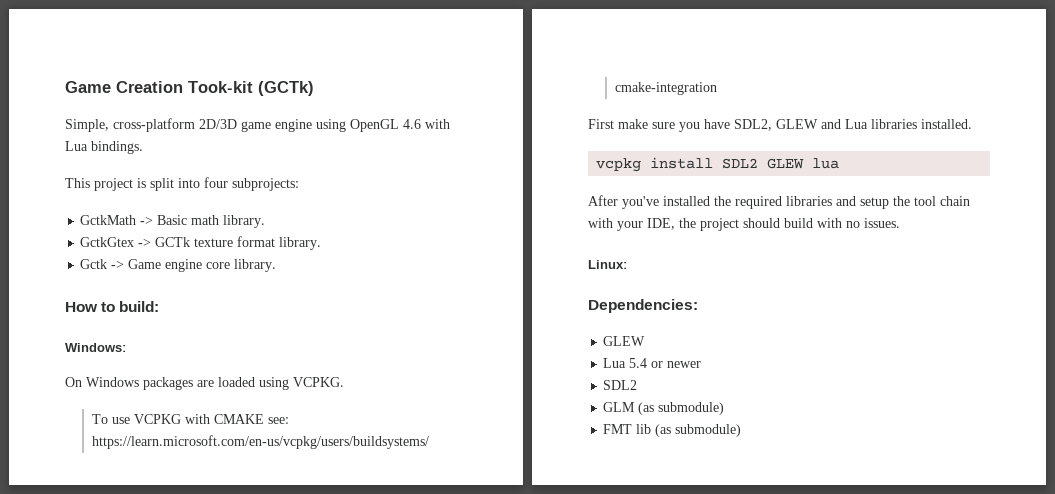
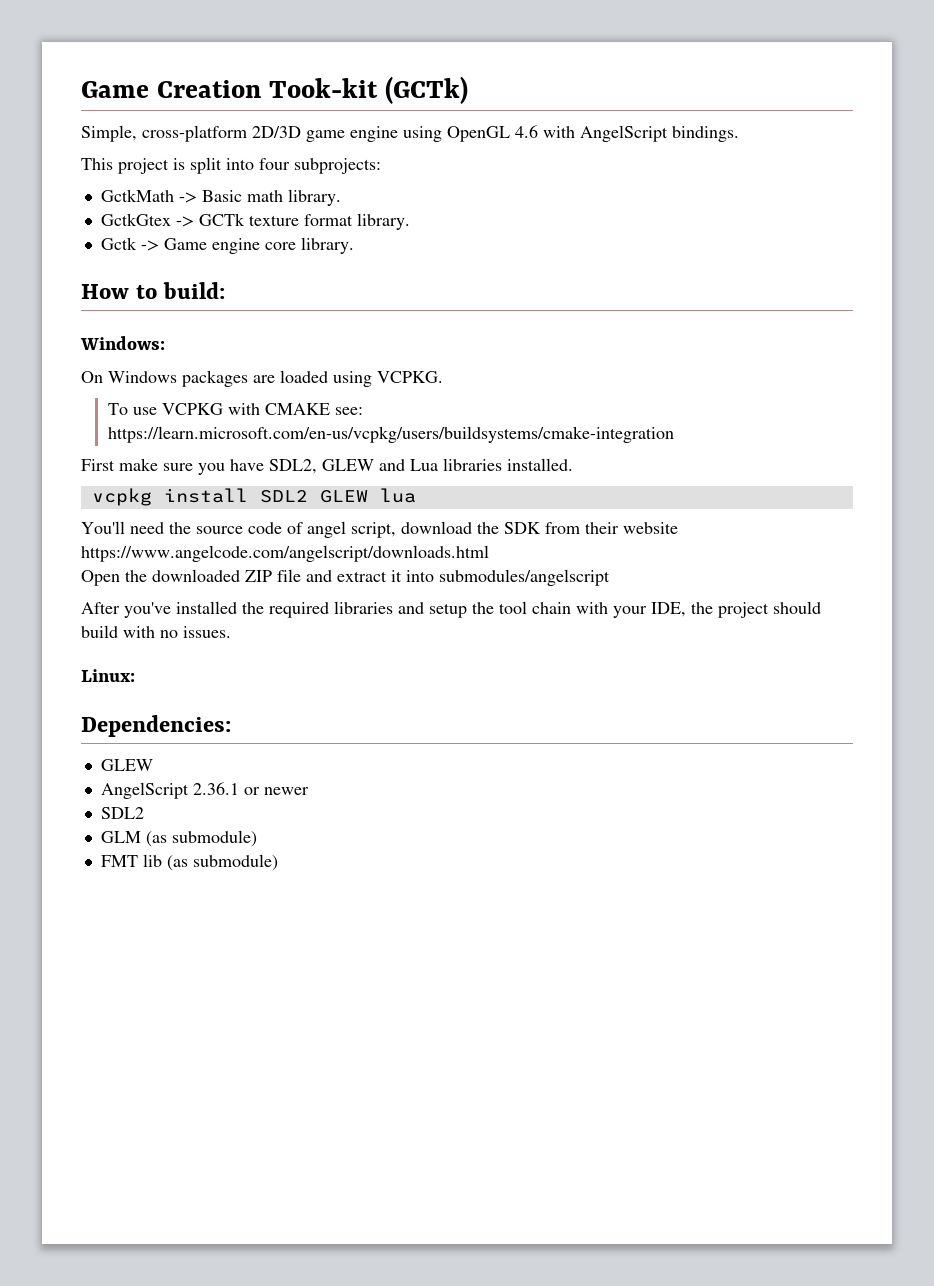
[65,141,88,151] Lua -> [580,125,668,142] AngelScript
(840, 163) none -> [81,521,678,538] [81,545,489,562] [81,569,610,586] // You'll need the source code of angel script, download the SDK from their website https://www.angelcode.com/angelscript/downloads.html // Open the downloaded ZIP file and extract it into submodules/angelscript
[603,358,648,368] Lua 5.4 -> [100,782,239,799] AngelScript 2.36.1

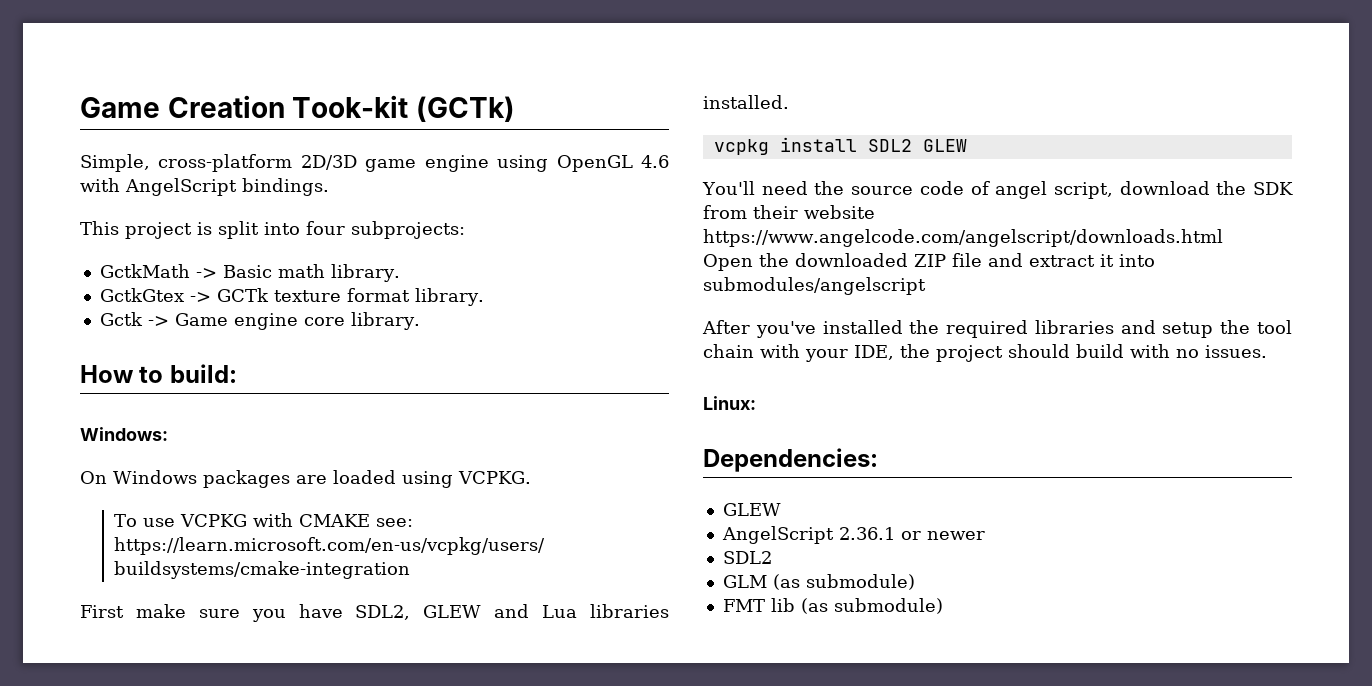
[379,488,416,503] lua -> (967, 145) none

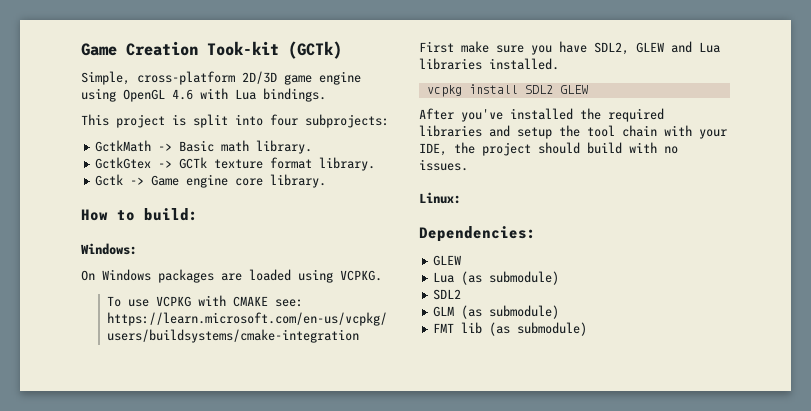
[125,178,237,196] AngelScript -> [235,89,256,100] Lua
[702,181,1293,199] [703,205,875,219] [703,229,1223,247] [703,253,1155,271] [703,277,926,295] // You'll need the source code of angel script, download the SDK from their website https://www.angelcode.com/angelscript/downloads.html // Open the downloaded ZIP file and extract it into submodules/angelscript -> (588, 89) none
[721,526,985,544] AngelScript 2.36.1 or newer -> [433,271,560,285] Lua (as submodule)

